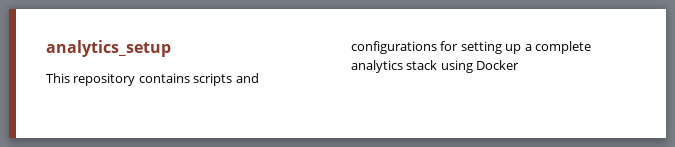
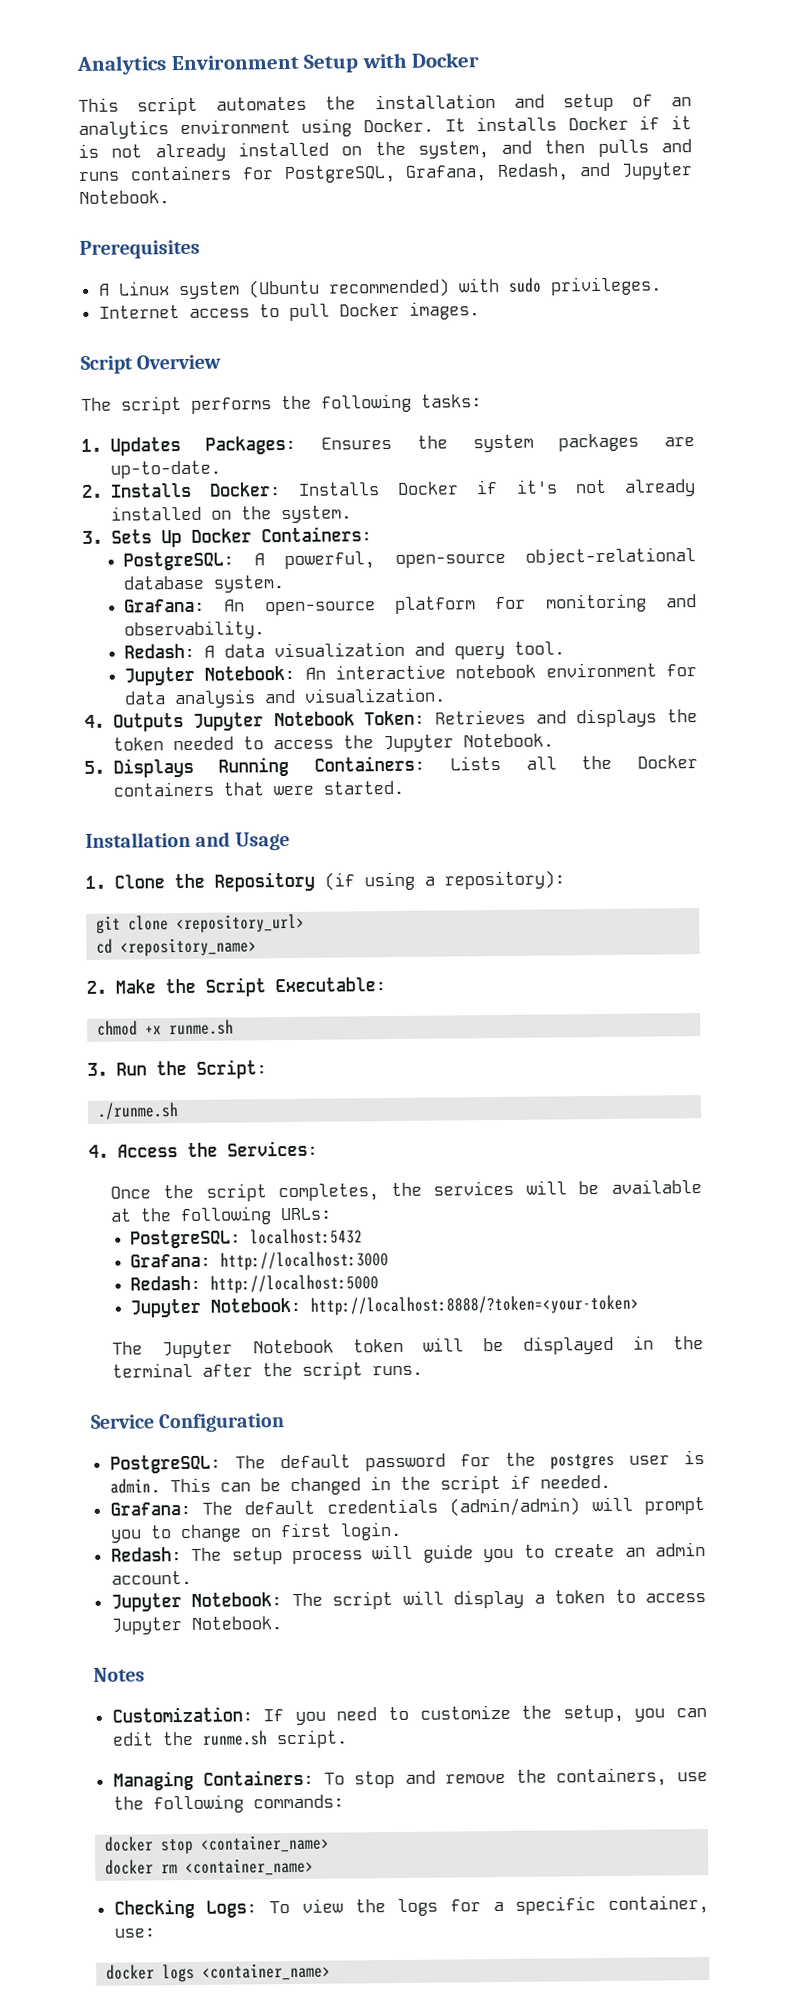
[46,40,171,57] [46,73,259,86] [351,41,591,54] [351,60,520,73] analytics_setup // This repository contains scripts and configurations for setting up a complete analytics stack using Docker -> [76,52,480,75] [78,93,692,116] [78,115,692,139] [78,139,692,162] [78,162,693,184] [79,190,170,204] [79,239,200,259] [98,276,662,300] [98,301,480,321] [80,354,222,374] [81,393,482,415] [81,433,695,456] [109,460,221,479] [81,479,696,498] [110,505,352,524] [82,526,372,548] [123,547,696,571] [123,575,286,593] [124,593,697,616] [124,620,266,640] [124,641,566,660] [124,662,697,686] [124,687,447,709] [84,708,698,732] [112,733,554,753] [84,755,698,778] [112,780,404,797] [85,831,290,851] [85,870,565,892] [96,913,306,934] [96,937,258,957] [86,977,386,997] [97,1019,235,1036] [87,1059,267,1079] [97,1102,180,1120] [88,1140,318,1158] [110,1179,702,1202] [110,1206,333,1226] [130,1228,364,1249] [130,1251,390,1271] [130,1274,380,1294] [130,1294,640,1318] [112,1335,704,1359] [112,1361,424,1380] [90,1413,286,1433] [109,1450,706,1474] [109,1474,611,1496] [109,1496,705,1517] [109,1521,402,1543] [110,1542,706,1565] [110,1570,192,1585] [110,1589,706,1612] [110,1616,282,1635] [93,1667,145,1682] [111,1704,707,1725] [111,1729,348,1749] [112,1767,709,1791] [112,1794,344,1814] [104,1834,331,1855] [105,1857,315,1877] [113,1895,709,1919] [113,1928,155,1938] [106,1962,332,1983] Analytics Environment Setup with Docker // This script automates the installation and setup of an analytics environment using Docker. It installs Docker if it is not already installed on the system, and then pulls and runs containers for PostgreSQL, Grafana, Redash, and Jupyter Notebook. // Prerequisites // A Linux system (Ubuntu recommended) with sudo privileges. // Internet access to pull Docker images. // Script Overview // The script performs the following tasks: // 1. Updates Packages: Ensures the system packages are up-to-date. // 2. Installs Docker: Installs Docker if it's not already installed on the system. // 3. Sets Up Docker Containers: // PostgreSQL: A powerful, open-source object-relational database system. // Grafana: An open-source platform for monitoring and observability. // Redash: A data visualization and query tool. // Jupyter Notebook: An interactive notebook environment for data analysis and visualization. // 4. Outputs Jupyter Notebook Token: Retrieves and displays the token needed to access the Jupyter Notebook. // 5. Displays Running Containers: Lists all the Docker containers that were started. // Installation and Usage // 1. Clone the Repository (if using a repository): // git clone <repository_url> // cd <repository_name> // 2. Make the Script Executable: // chmod +x runme.sh // 3. Run the Script: // ./runme.sh // 4. Access the Services: // Once the script completes, the services will be available at the following URLs: // PostgreSQL: localhost:5432 // Grafana: http://localhost:3000 // Redash: http://localhost:5000 // Jupyter Notebook: http://localhost:8888/?token=<your-token> // The Jupyter Notebook token will be displayed in the terminal after the script runs. // Service Configuration // PostgreSQL: The default password for the postgres user is admin. This can be changed in the script if needed. // Grafana: The default credentials (admin/admin) will prompt you to change on first login. // Redash: The setup process will guide you to create an admin account. // Jupyter Notebook: The script will display a token to access Jupyter Notebook. // Notes // Customization: If you need to customize the setup, you can edit the runme.sh script. // Managing Containers: To stop and remove the containers, use the following commands: // docker stop <container_name> // docker rm <container_name> // Checking Logs: To view the logs for a specific container, use: // docker logs <container_name>

